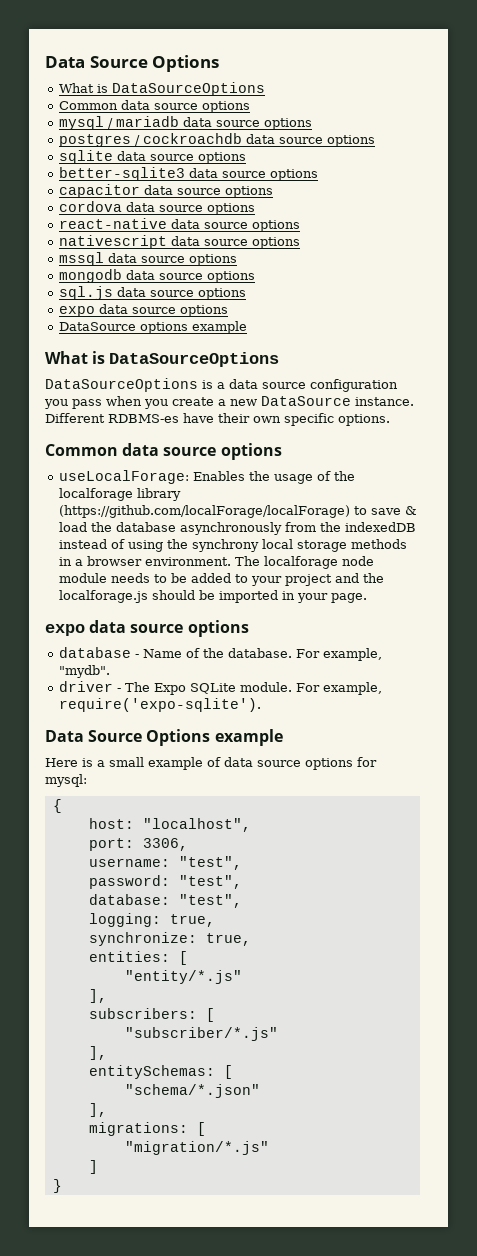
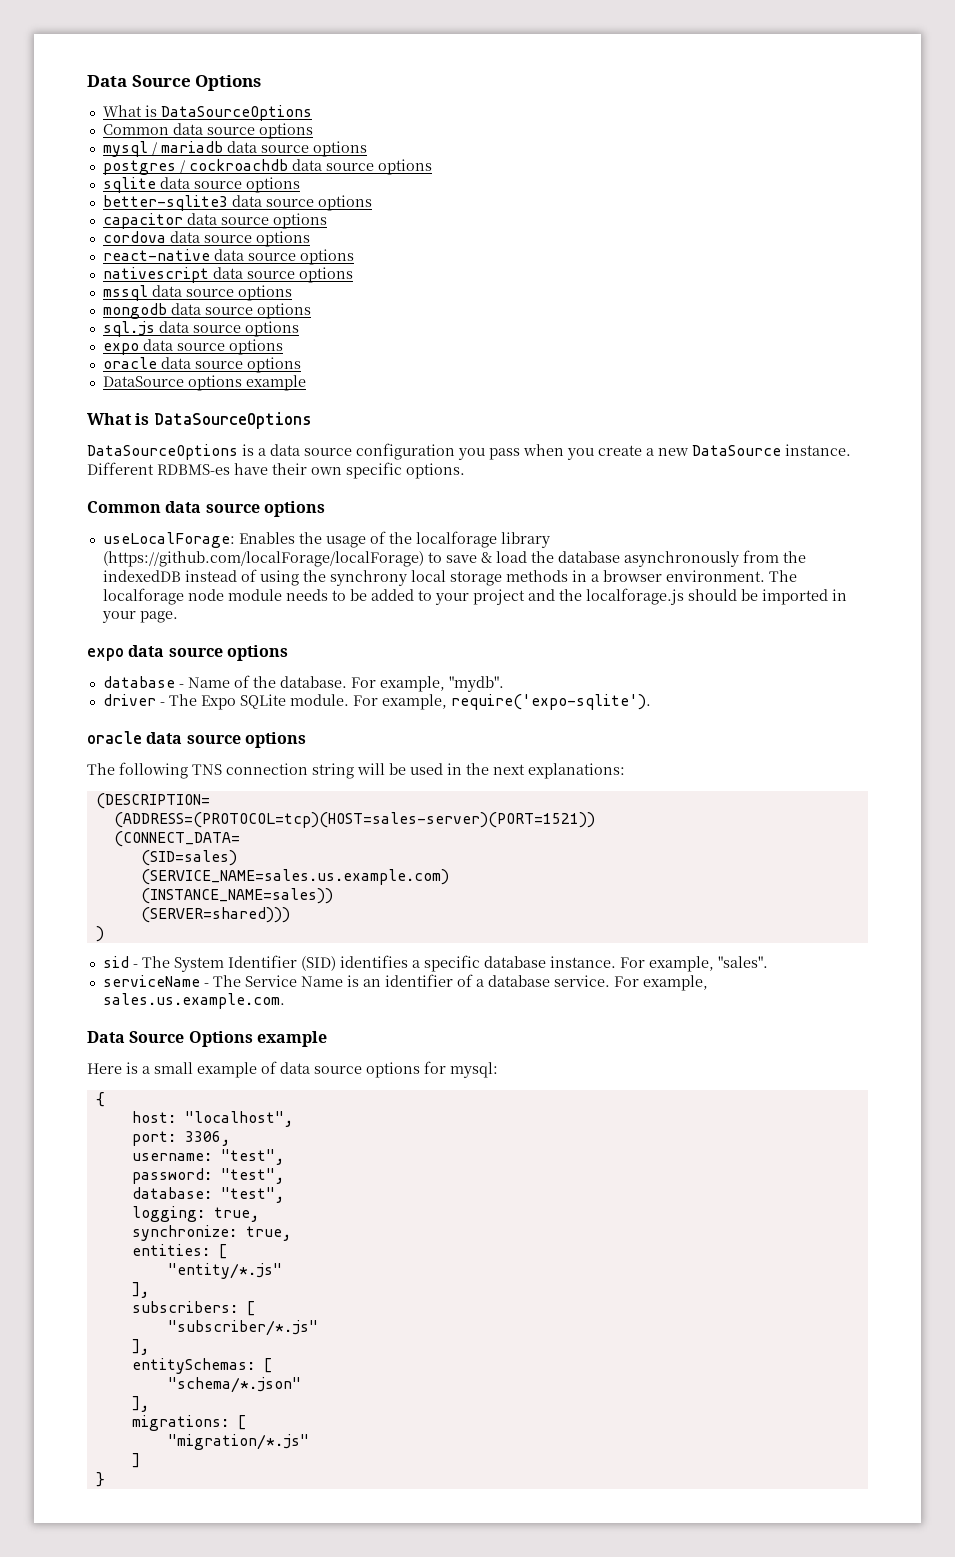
(229, 311) none -> [102,357,301,373] // oracle data source options
(262, 705) none -> [87,731,306,748] [87,762,625,779] [95,793,210,809] [113,812,595,828] [113,831,240,847] [140,850,237,866] [140,869,449,885] [140,888,333,904] [140,907,290,923] [95,926,104,942] [102,955,768,972] [102,974,708,991] [102,993,285,1009] // oracle data source options // The following TNS connection string will be used in the next explanations: // (DESCRIPTION= // (ADDRESS=(PROTOCOL=tcp)(HOST=sales-server)(PORT=1521)) // (CONNECT_DATA= // (SID=sales) // (SERVICE_NAME=sales.us.example.com) // (INSTANCE_NAME=sales)) // (SERVER=shared))) // ) // sid - The System Identifier (SID) identifies a specific database instance. For example, "sales". // serviceName - The Service Name is an identifier of a database service. For example, sales.us.example.com.

